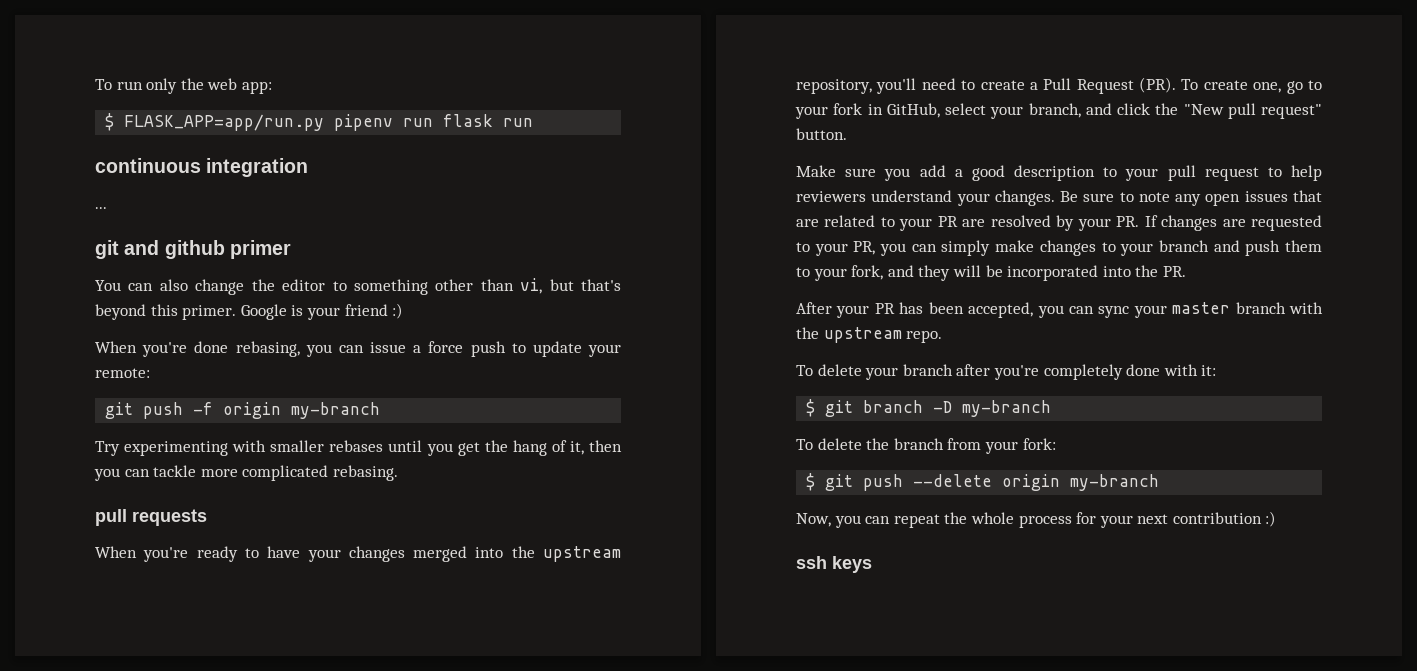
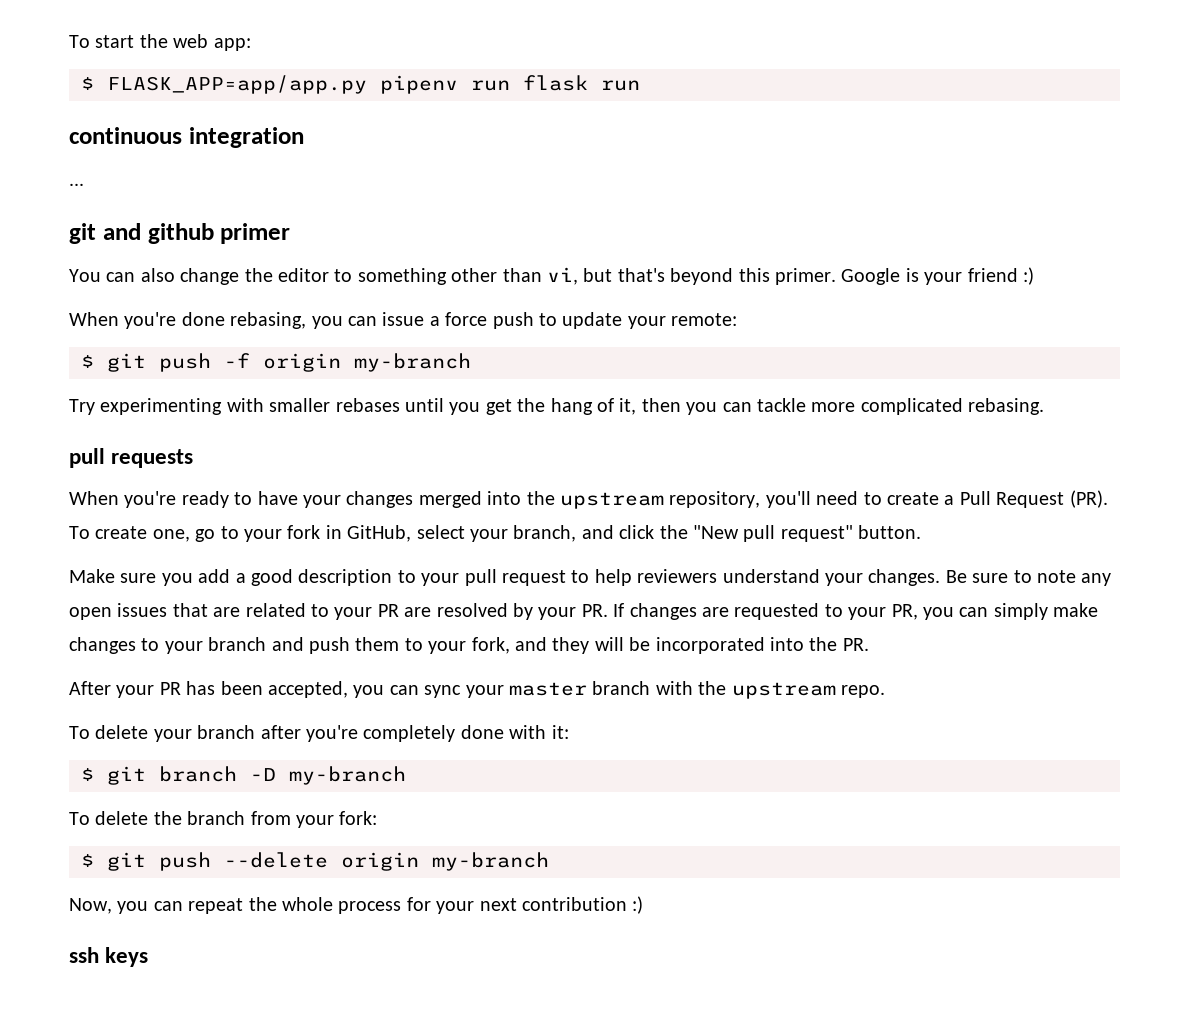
[95,78,178,94] To run only -> [69,35,135,48] To start
[124,114,325,131] FLASK_APP=app/run.py -> [107,75,367,94] FLASK_APP=app/app.py
(150, 373) none -> [81,355,94,368] $

